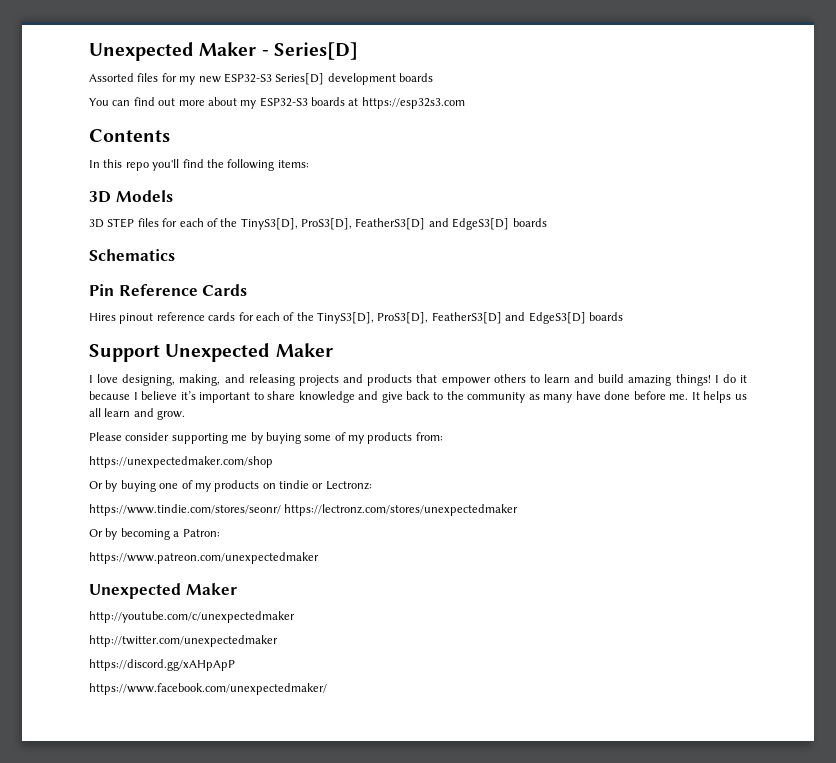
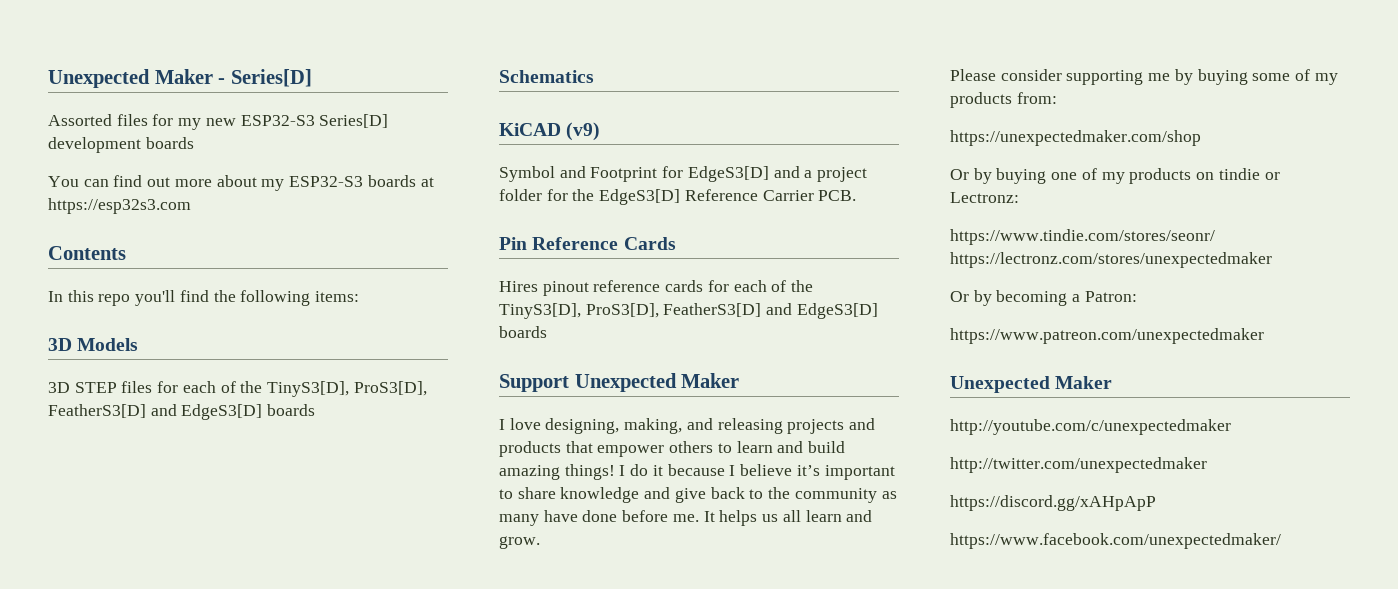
(175, 255) none -> [499,122,601,141] [499,166,868,182] [499,189,857,205] // KiCAD (v9) // Symbol and Footprint for EdgeS3[D] and a project folder for the EdgeS3[D] Reference Carrier PCB.

